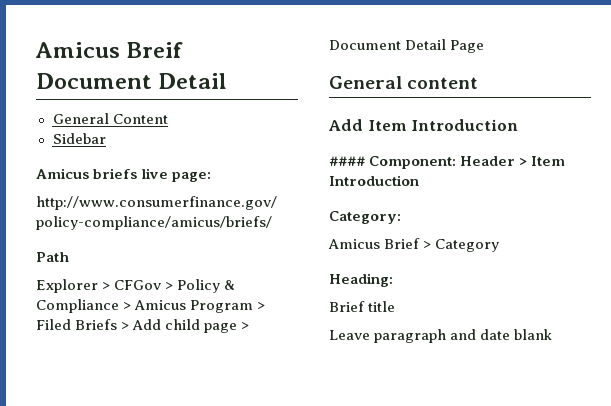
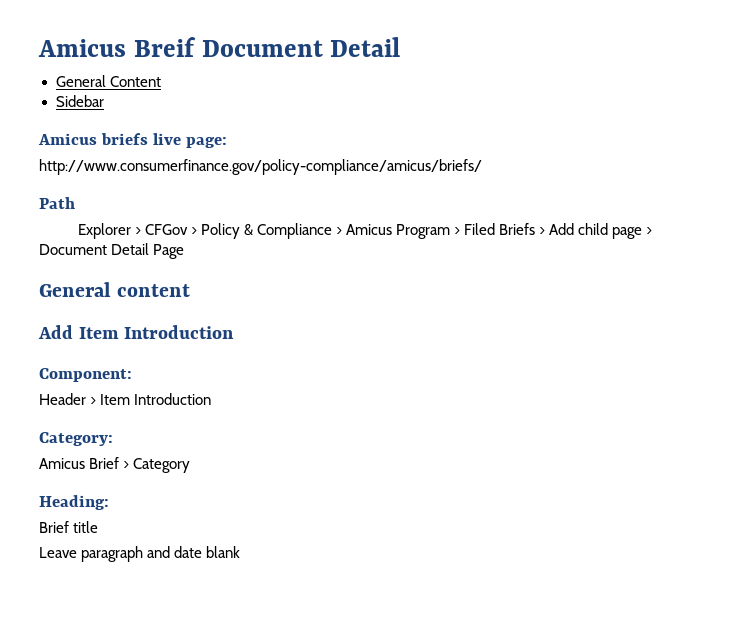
[329,156,365,166] #### -> (235, 332) none
(457, 162) none -> (132, 375) //

